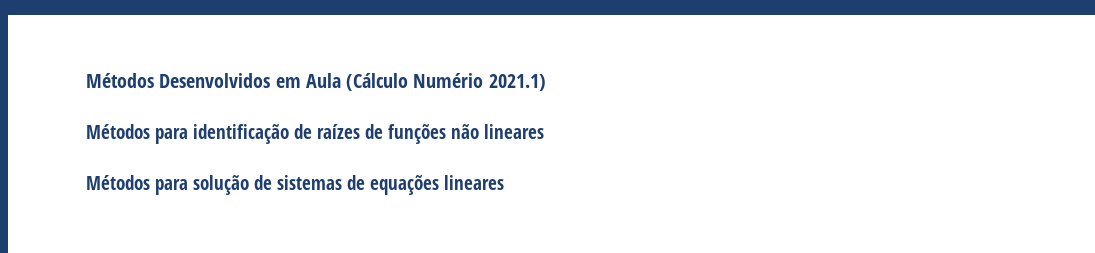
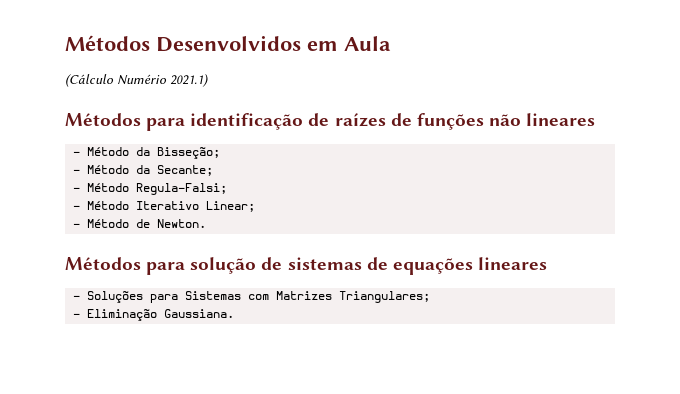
(341, 80) none -> (391, 43) //
(544, 131) none -> [73,147,221,159] [73,165,214,176] [73,183,228,195] [73,201,256,212] [73,219,207,228] // - Método da Bisseção; // - Método da Secante; // - Método Regula-Falsi; // - Método Iterativo Linear; // - Método de Newton.
(504, 182) none -> [73,291,431,303] [73,309,235,321] // - Soluções para Sistemas com Matrizes Triangulares; // - Eliminação Gaussiana.

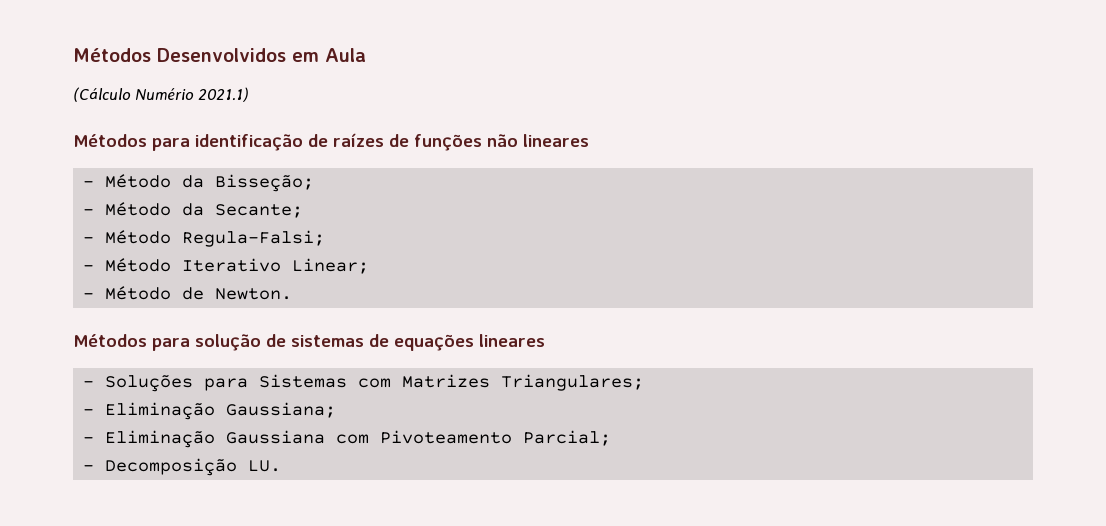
[164,309,235,318] Gaussiana. -> [225,402,336,418] [82,430,611,448] [82,458,281,476] Gaussiana; // - Eliminação Gaussiana com Pivoteamento Parcial; // - Decomposição LU.

